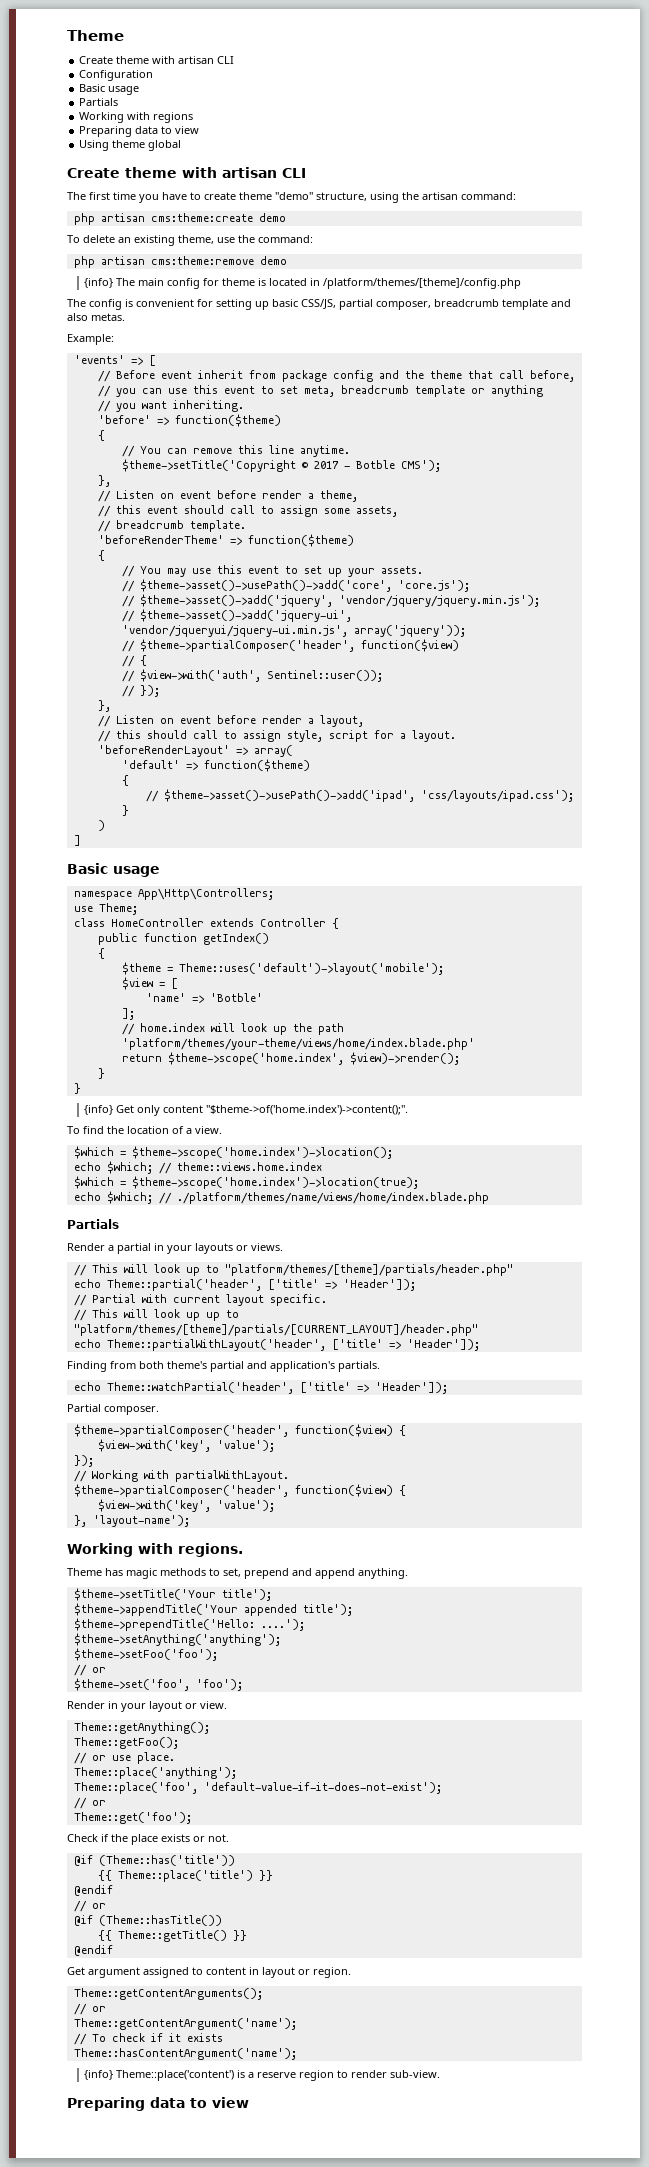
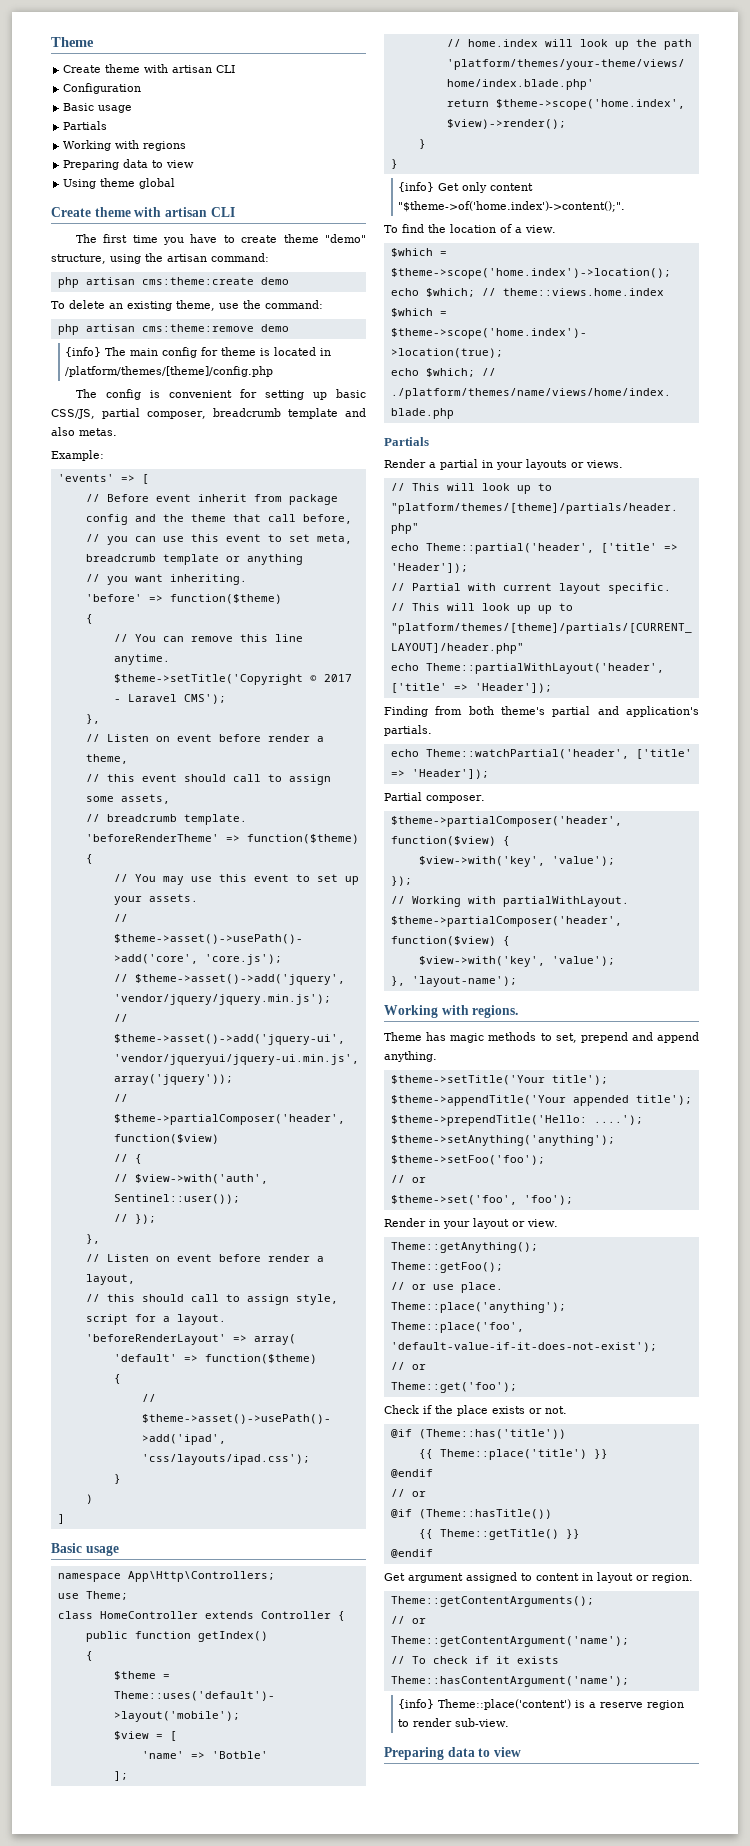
[355,460,395,469] Botble -> [127,694,177,702] Laravel

